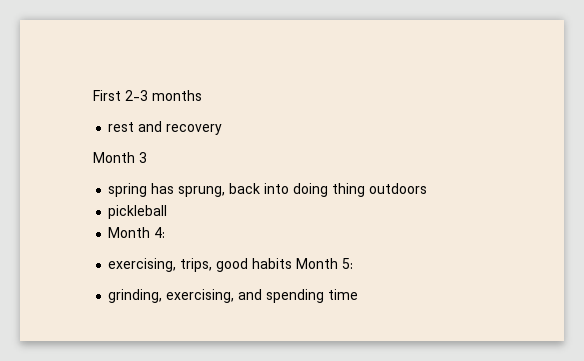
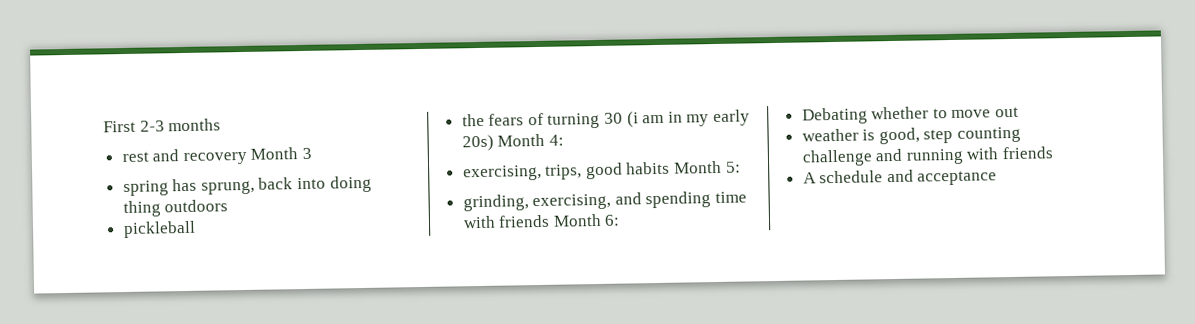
(223, 129) // -> (247, 158) none
(168, 212) none -> [461,109,751,129] [461,134,494,152] the fears of turning 30 (i am in my early 20s)
(359, 294) none -> [462,213,621,229] [801,106,1020,125] [801,126,1022,145] [801,146,1055,167] [802,169,998,186] with friends Month 6: // Debating whether to move out // weather is good, step counting challenge and running with friends // A schedule and acceptance

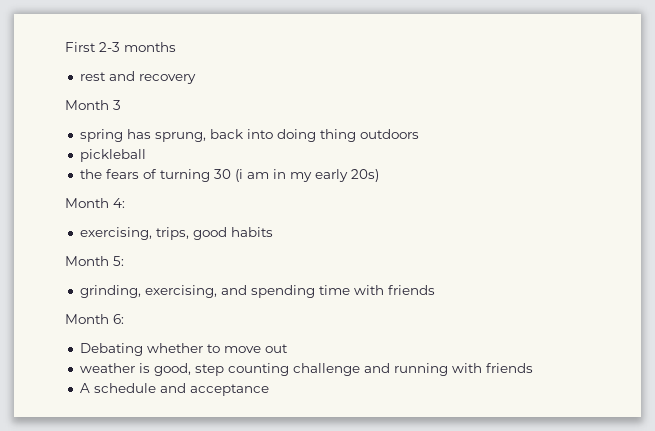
(247, 158) none -> (196, 79) //
(494, 143) none -> (379, 175) //
(671, 168) none -> (273, 232) //
(551, 221) none -> (435, 290) //

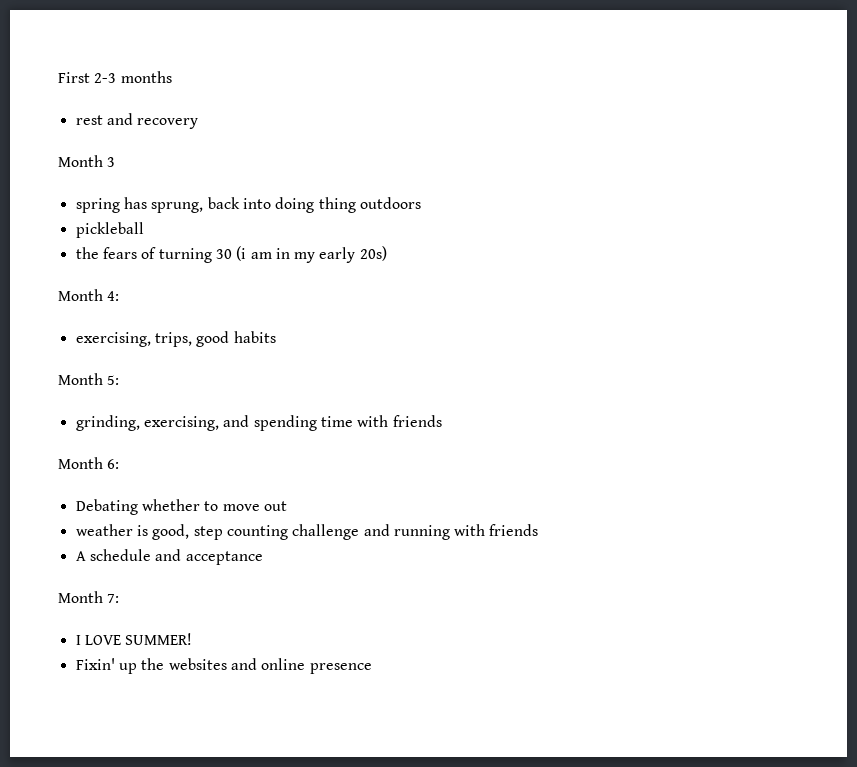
(269, 390) none -> [58,591,120,603] [75,633,193,645] [75,658,372,674] // Month 7: // I LOVE SUMMER! // Fixin' up the websites and online presence

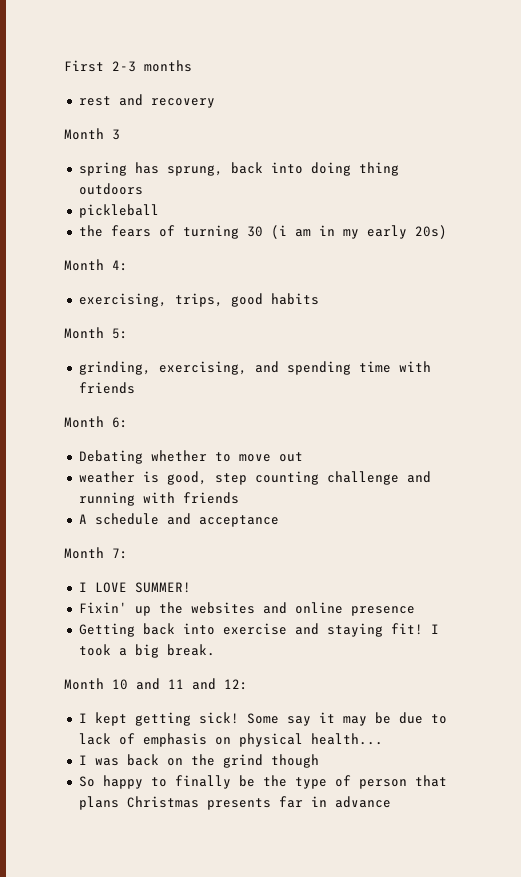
(372, 668) none -> [78,623,439,637] [78,644,215,658] [64,678,248,690] [78,712,447,726] [78,733,383,747] [78,754,319,768] [78,775,447,789] [78,796,391,810] // Getting back into exercise and staying fit! I took a big break. // Month 10 and 11 and 12: // I kept getting sick! Some say it may be due to lack of emphasis on physical health... // I was back on the grind though // So happy to finally be the type of person that plans Christmas presents far in advance

